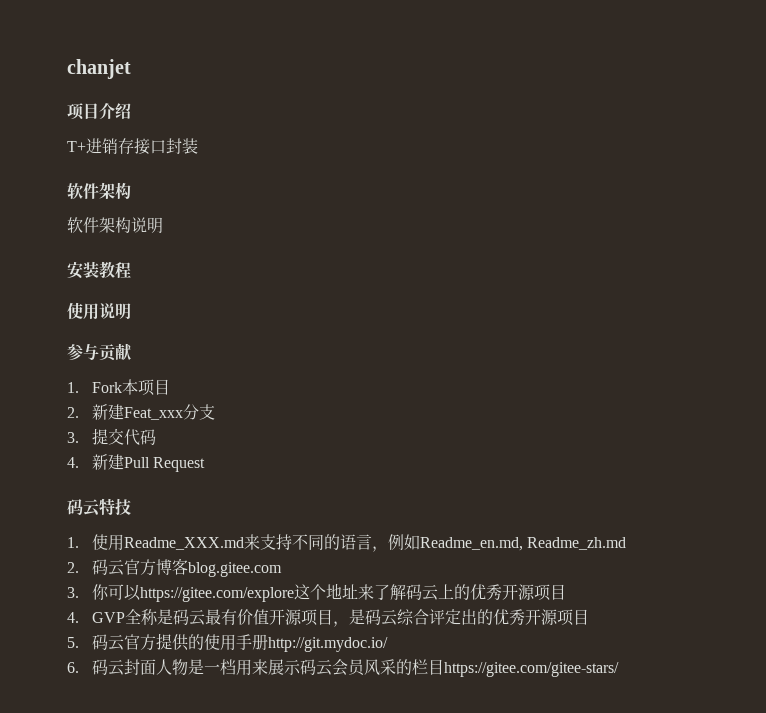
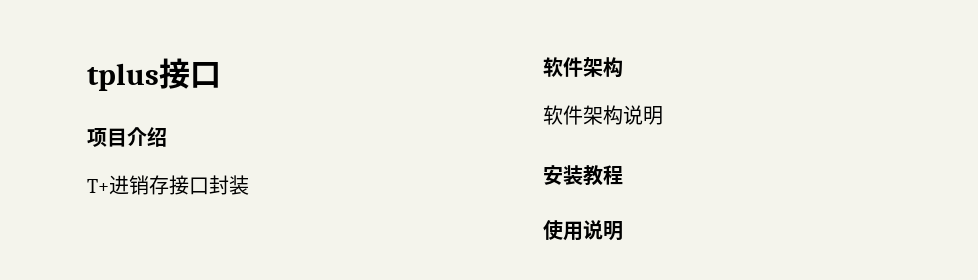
[67,59,131,79] chanjet -> [87,58,221,91] tplus接口
[67,343,132,362] [67,379,170,396] [67,404,215,420] [67,428,156,446] [67,454,206,472] [67,498,131,517] [67,534,627,552] [67,558,282,577] [67,583,566,602] [67,609,589,627] [67,633,388,652] [67,659,619,677] // 参与贡献 // 1. Fork本项目 // 2.新建Feat_xxx分支 // 3.提交代码 // 4.新建Pull Request // 码云特技 // 1.使用Readme_XXX.md来支持不同的语言，例如Readme_en.md, Readme_zh.md // 2.码云官方博客blog.gitee.com // 3.你可以https://gitee.com/explore这个地址来了解码云上的优秀开源项目 // 4. GVP全称是码云最有价值开源项目，是码云综合评定出的优秀开源项目 // 5.码云官方提供的使用手册http://git.mydoc.io/ // 6.码云封面人物是一档用来展示码云会员风采的栏目https://gitee.com/gitee-stars/ -> (623, 231) none

